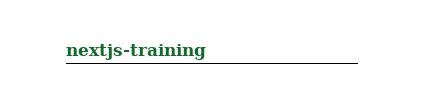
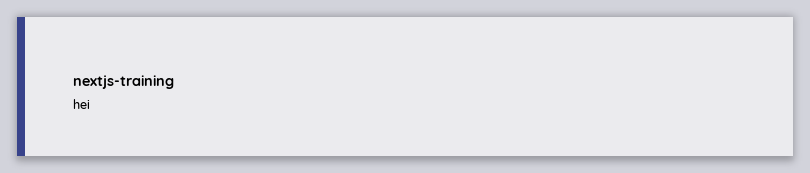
(206, 52) none -> [73,99,90,109] // hei

